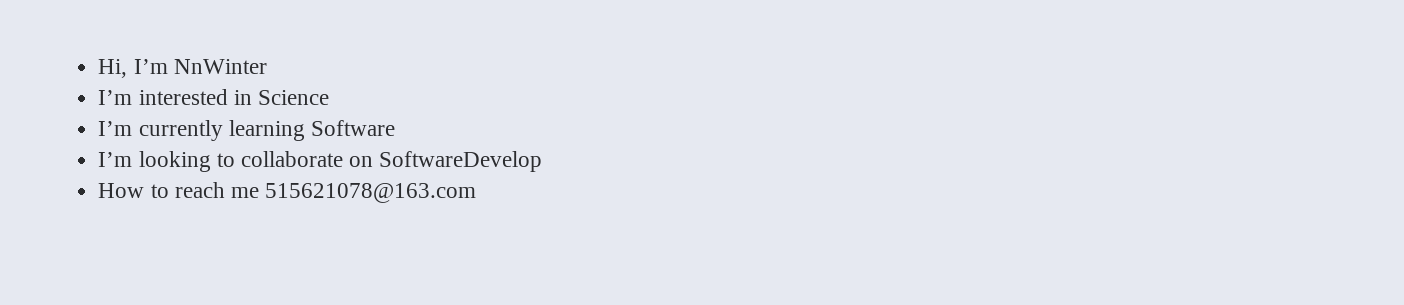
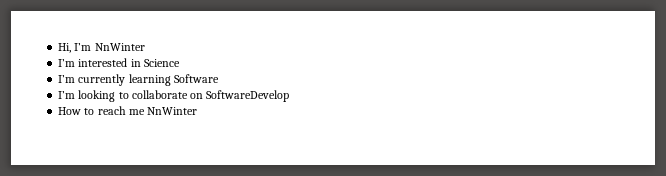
[265,183,477,203] 515621078@163.com -> [147,107,198,115] NnWinter

